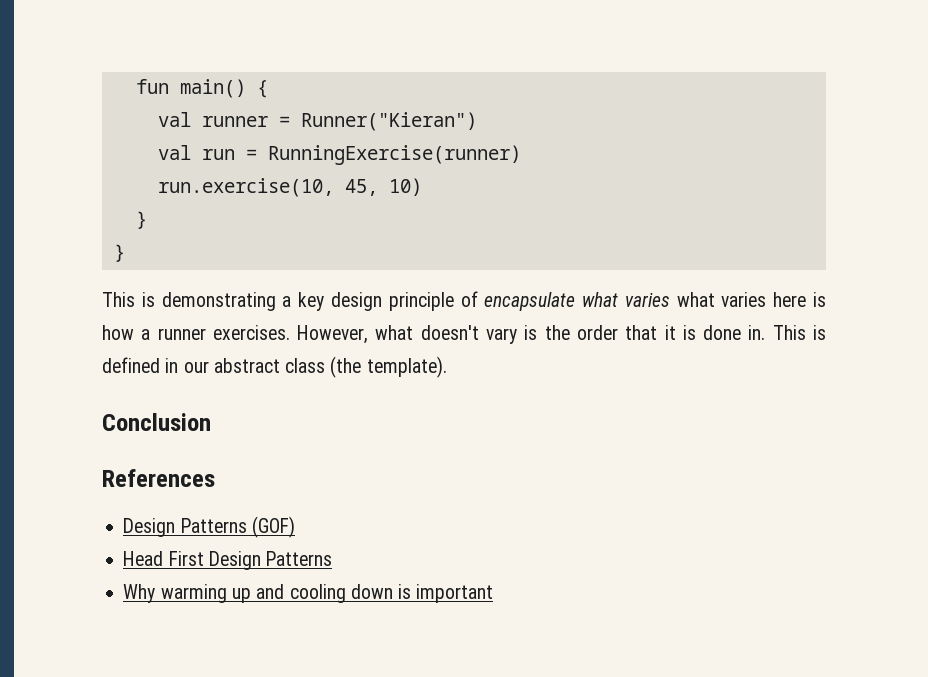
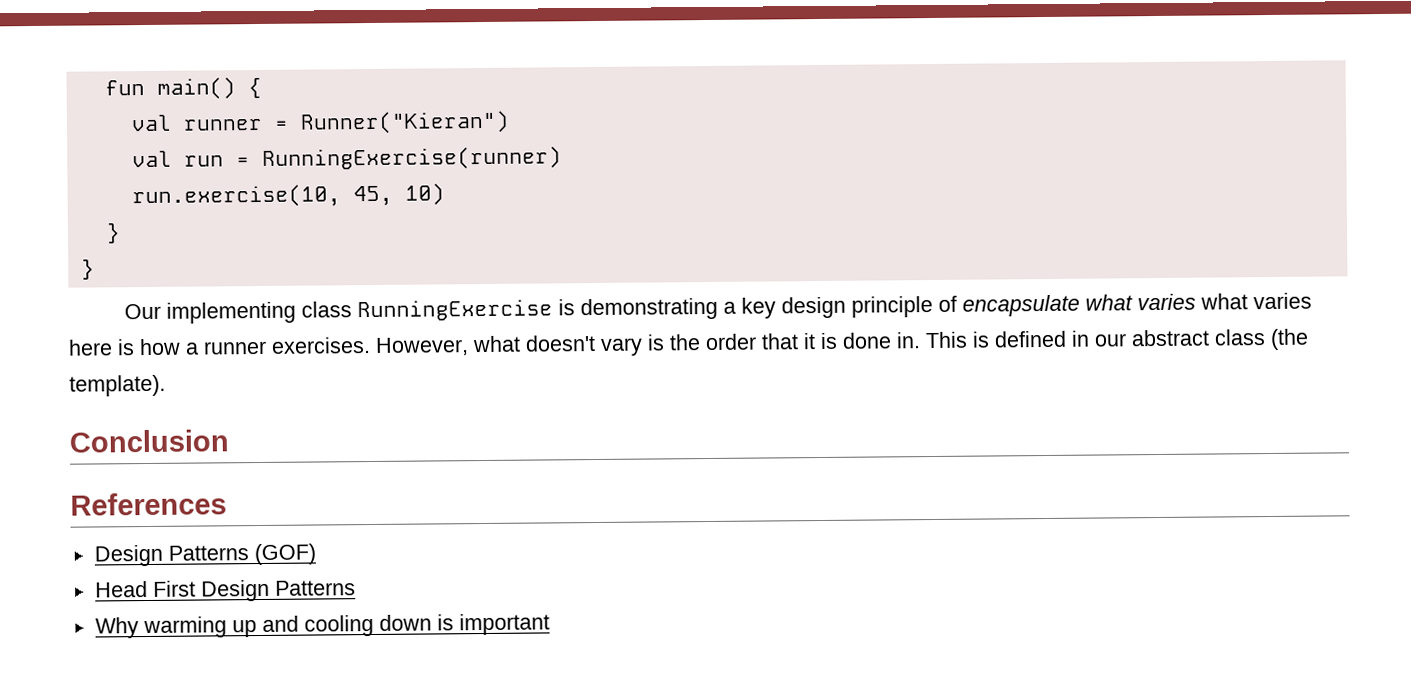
[102,292,135,307] This -> [123,299,553,324] Our implementing class RunningExercise

